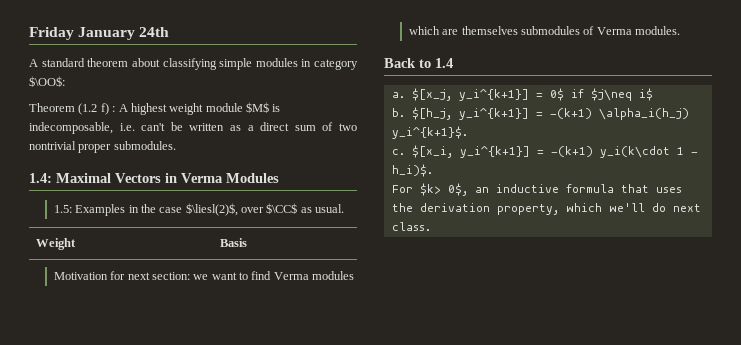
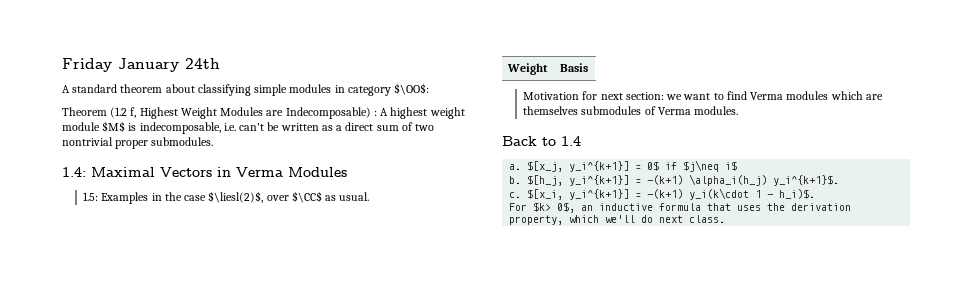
[100,103,109,115] f) -> [130,107,371,119] f, Highest Weight Modules are Indecomposable)

